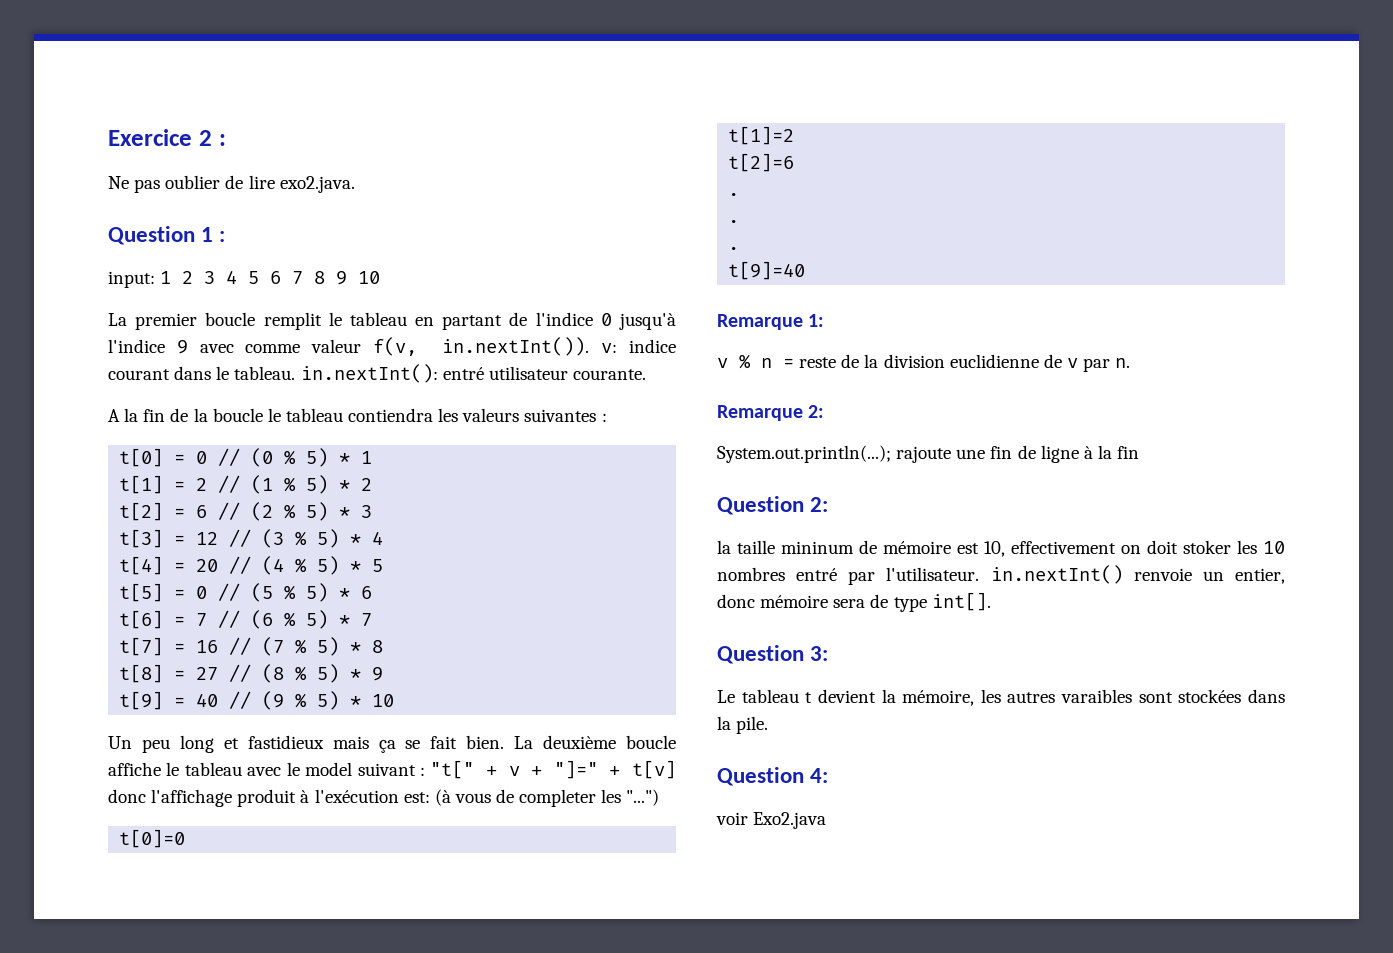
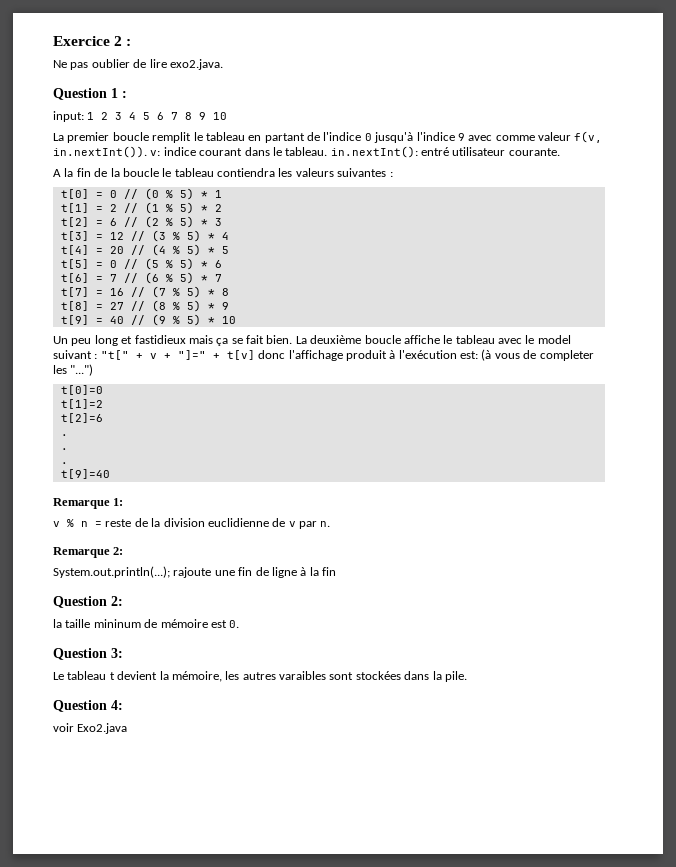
[984,540,1285,557] [717,565,1285,585] [717,592,991,612] 10, effectivement on doit stoker les 10 nombres entré par l'utilisateur. in.nextInt() renvoie un entier, donc mémoire sera de type int[]. -> [229,620,240,628] 0.

